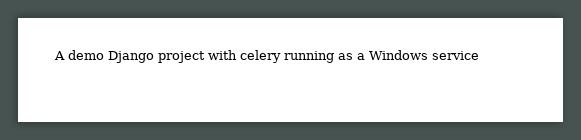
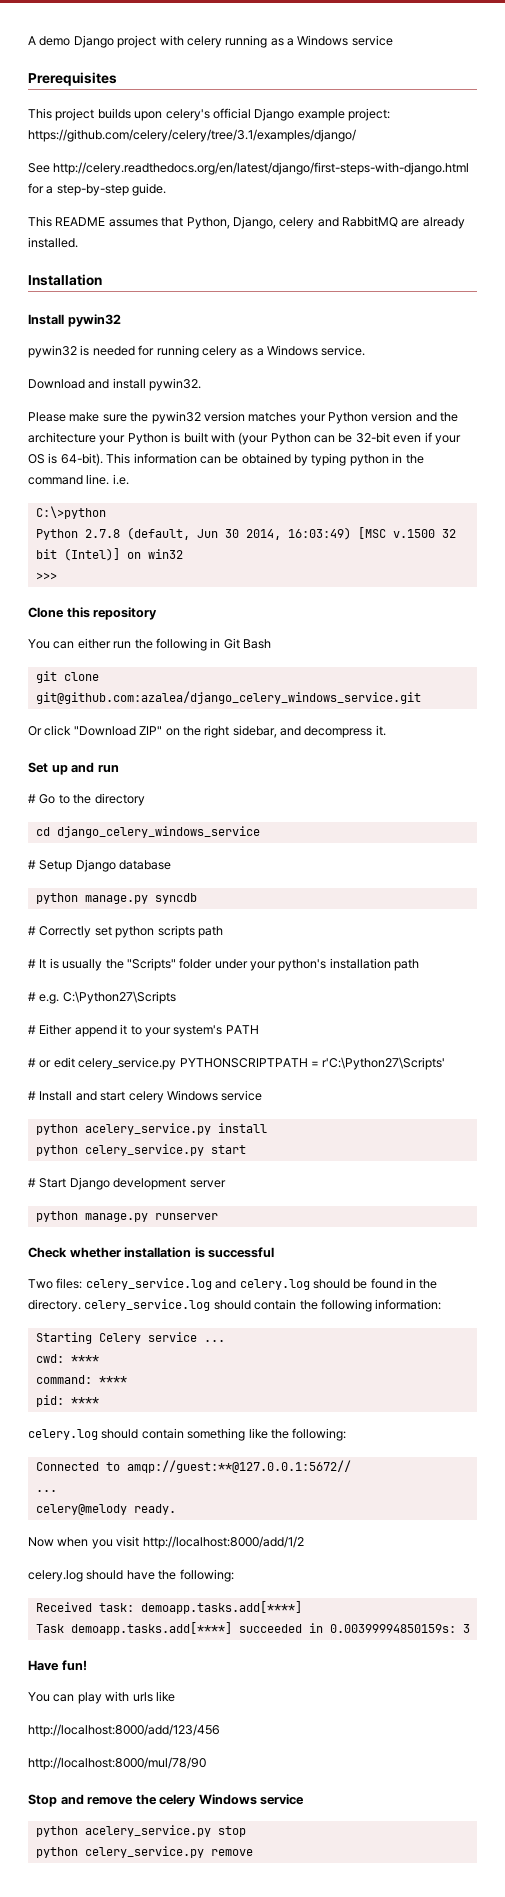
(479, 55) none -> [28,72,117,86] [28,108,390,121] [28,129,356,142] [28,162,470,175] [28,183,167,196] [28,216,465,229] [28,237,78,248] [28,274,102,286] [28,314,121,327] [28,345,366,358] [28,378,202,391] [28,411,459,424] [28,432,461,445] [28,453,424,466] [28,474,129,485] [35,506,106,519] [35,527,456,540] [35,548,183,561] [35,572,57,580] [28,607,158,620] [28,638,271,651] [35,671,99,683] [35,691,421,704] [28,725,386,738] [28,762,119,775] [28,793,145,806] [35,826,260,838] [28,859,172,872] [35,893,197,904] [28,925,223,938] [28,958,420,971] [28,991,176,1004] [28,1024,259,1037] [28,1057,446,1070] [28,1090,263,1103] [35,1123,267,1135] [35,1144,246,1156] [28,1177,226,1190] [35,1211,218,1222] [28,1247,275,1258] [28,1278,438,1290] [28,1299,442,1312] [35,1332,225,1344] [35,1354,99,1363] [35,1375,127,1384] [35,1395,99,1407] [28,1428,347,1441] [35,1460,351,1473] [35,1490,57,1492] [35,1504,176,1515] [28,1536,304,1549] [28,1569,234,1582] [35,1601,302,1614] [35,1622,470,1635] [28,1660,87,1671] [28,1691,175,1704] [28,1724,220,1737] [28,1757,206,1770] [28,1794,305,1807] [35,1825,246,1837] [35,1846,253,1858] // Prerequisites // This project builds upon celery's official Django example project: https://github.com/celery/celery/tree/3.1/examples/django/ // See http://celery.readthedocs.org/en/latest/django/first-steps-with-django.html for a step-by-step guide. // This README assumes that Python, Django, celery and RabbitMQ are already installed. // Installation // Install pywin32 // pywin32 is needed for running celery as a Windows service. // Download and install pywin32. // Please make sure the pywin32 version matches your Python version and the architecture your Python is built with (your Python can be 32-bit even if your OS is 64-bit). This information can be obtained by typing python in the command line. i.e. // C:\>python // Python 2.7.8 (default, Jun 30 2014, 16:03:49) [MSC v.1500 32 bit (Intel)] on win32 // >>> // Clone this repository // You can either run the following in Git Bash // git clone git@github.com:azalea/django_celery_windows_service.git // Or click "Download ZIP" on the right sidebar, and decompress it. // Set up and run // # Go to the directory // cd django_celery_windows_service // # Setup Django database // python manage.py syncdb // # Correctly set python scripts path // # It is usually the "Scripts" folder under your python's installation path // # e.g. C:\Python27\Scripts // # Either append it to your system's PATH // # or edit celery_service.py PYTHONSCRIPTPATH = r'C:\Python27\Scripts' // # Install and start celery Windows service // python acelery_service.py install // python celery_service.py start // # Start Django development server // python manage.py runserver // Check whether installation is successful // Two files: celery_service.log and celery.log should be found in the directory. celery_service.log should contain the following information: // Starting Celery service ... // cwd: **** // command: **** // pid: **** // celery.log should contain something like the following: // Connected to amqp://guest:**@127.0.0.1:5672// // ... // celery@melody ready. // Now when you visit http://localhost:8000/add/1/2 // celery.log should have the following: // Received task: demoapp.tasks.add[****] // Task demoapp.tasks.add[****] succeeded in 0.00399994850159s: 3 // Have fun! // You can play with urls like // http://localhost:8000/add/123/456 // http://localhost:8000/mul/78/90 // Stop and remove the celery Windows service // python acelery_service.py stop // python celery_service.py remove

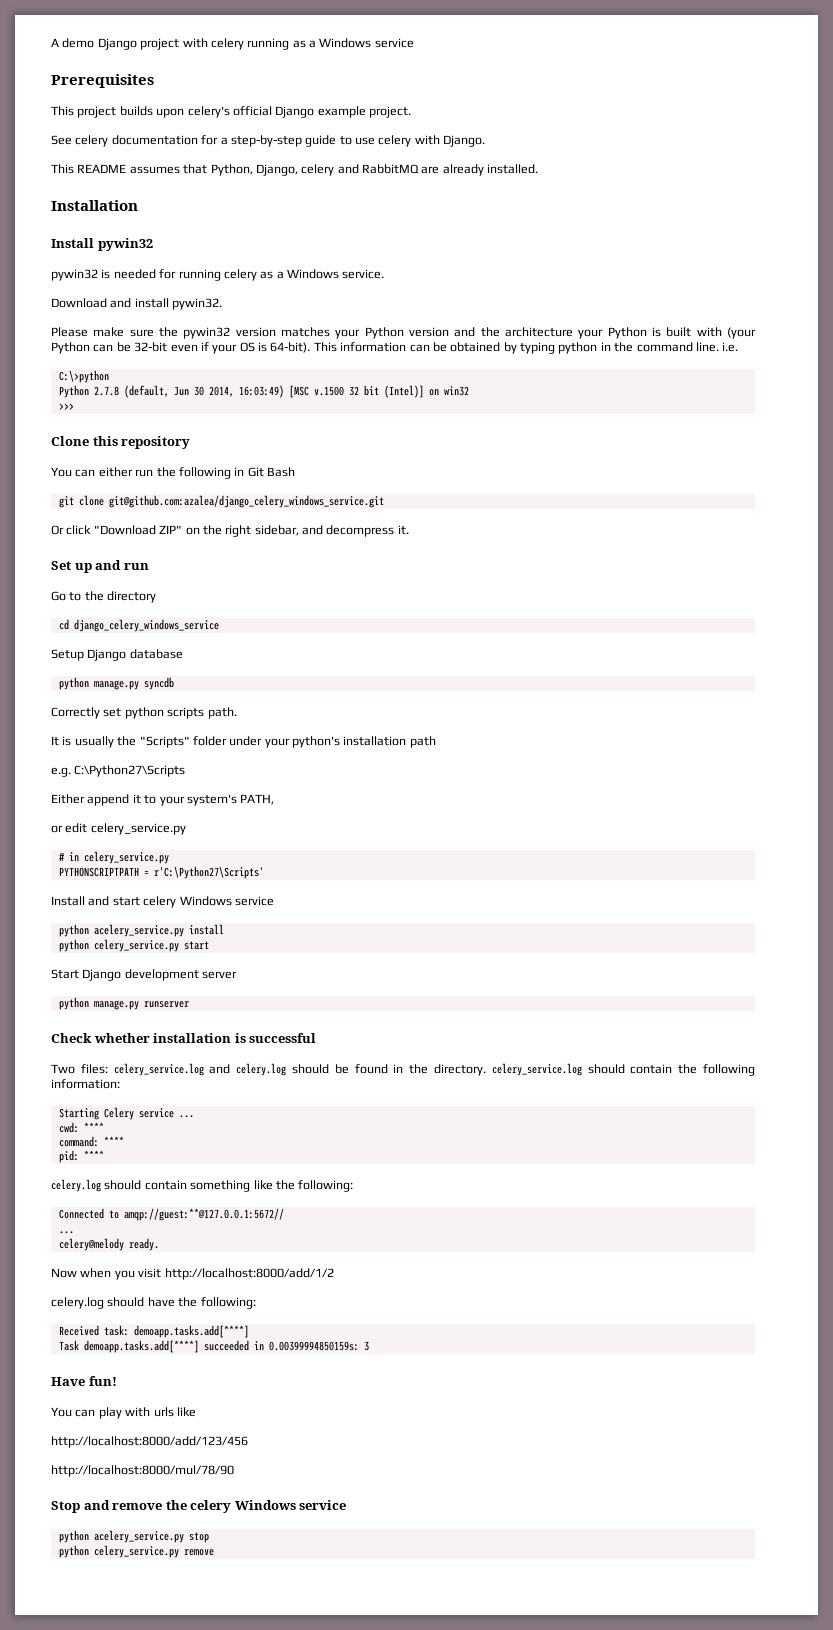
[348,108,390,121] [28,129,356,142] project: https://github.com/celery/celery/tree/3.1/examples/django/ -> [369,106,411,118] project.
[53,162,470,175] http://celery.readthedocs.org/en/latest/django/first-steps-with-django.html -> [75,135,198,147] celery documentation
[132,183,167,196] guide. -> [305,135,486,147] guide to use celery with Django.
[28,794,36,803] # -> (149, 566) none
[28,860,36,869] # -> (219, 625) none
[28,926,36,935] # -> (174, 683) none
[197,926,223,938] [28,959,36,968] path // # -> [207,707,237,719] path. //
[28,992,36,1001] # -> (436, 742) none
[28,1025,36,1034] # -> (186, 771) none
[225,1025,259,1034] [28,1058,36,1067] PATH // # -> [240,794,275,805] PATH, //
(177, 1063) none -> [58,851,169,864] // # in celery_service.py //
[28,1091,36,1100] # -> (264, 872) none
[28,1178,36,1187] # -> (209, 945) none

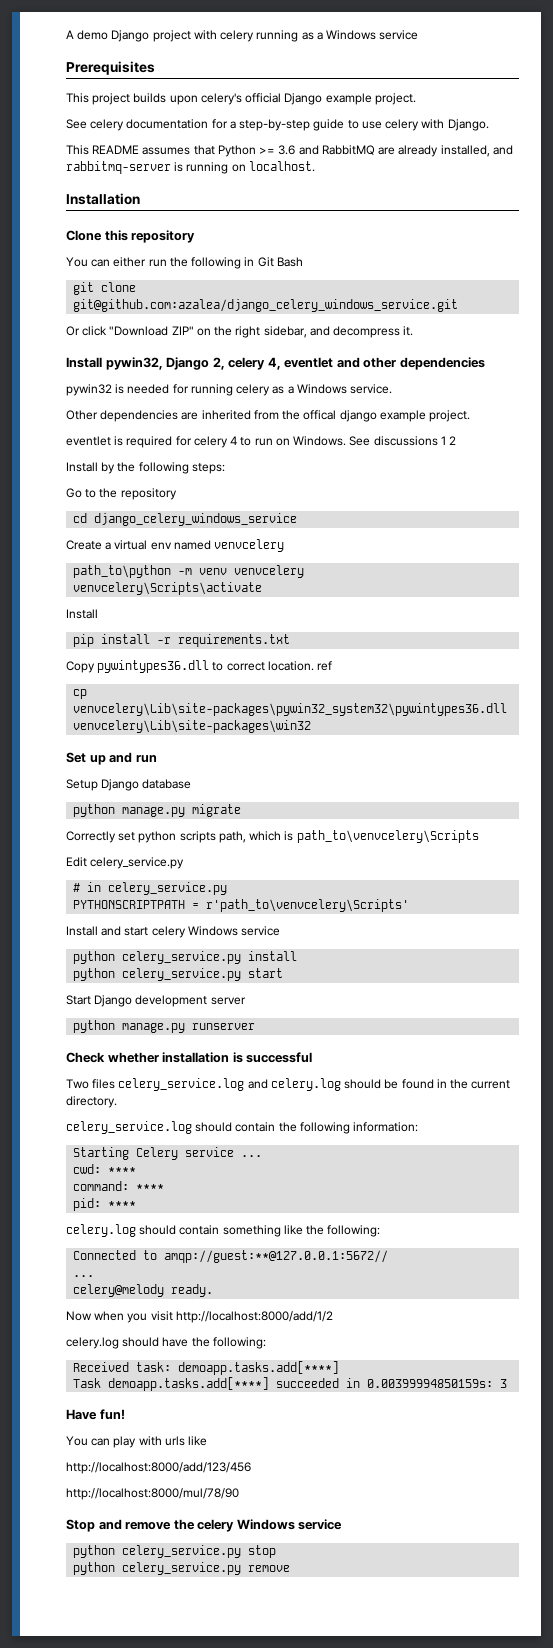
[210,164,335,176] Python, Django, celery -> [217,145,296,157] Python >= 3.6
[487,164,539,174] [51,200,138,211] [51,238,153,251] [51,269,385,281] [51,298,223,310] [51,327,757,339] [51,342,739,354] [58,370,109,383] [58,385,469,398] [58,403,74,410] installed. // Installation // Install pywin32 // pywin32 is needed for running celery as a Windows service. // Download and install pywin32. // Please make sure the pywin32 version matches your Python version and the architecture your Python is built with (your Python can be 32-bit even if your OS is 64-bit). This information can be obtained by typing python in the command line. i.e. // C:\>python // Python 2.7.8 (default, Jun 30 2014, 16:03:49) [MSC v.1500 32 bit (Intel)] on win32 // >>> -> [440,145,513,157] [66,161,315,174] [66,193,140,205] installed, and rabbitmq-server is running on localhost. // Installation
[51,560,149,573] [51,591,157,603] [58,619,219,632] Set up and run // Go to the directory // cd django_celery_windows_service -> [66,357,485,370] [66,384,393,396] [66,410,471,422] [66,436,457,448] [66,462,225,474] [66,488,177,500] [73,513,298,526] [66,539,285,552] [73,565,305,578] [73,582,263,595] [66,609,98,619] [73,634,291,647] [66,660,333,673] [73,689,88,699] [73,703,508,716] [73,720,312,733] [66,752,157,765] Install pywin32, Django 2, celery 4, eventlet and other dependencies // pywin32 is needed for running celery as a Windows service. // Other dependencies are inherited from the offical django example project. // eventlet is required for celery 4 to run on Windows. See discussions 1 2 // Install by the following steps: // Go to the repository // cd django_celery_windows_service // Create a virtual env named venvcelery // path_to\python -m venv venvcelery // venvcelery\Scripts\activate // Install // pip install -r requirements.txt // Copy pywintypes36.dll to correct location. ref // cp venvcelery\Lib\site-packages\pywin32_system32\pywintypes36.dll venvcelery\Lib\site-packages\win32 // Set up and run
[143,677,174,690] syncdb -> [192,804,242,817] migrate
[207,707,237,719] [51,736,436,748] [51,765,186,777] [51,794,275,806] [51,823,88,833] path. // It is usually the "Scripts" folder under your python's installation path // e.g. C:\Python27\Scripts // Either append it to your system's PATH, // or edit -> [218,830,479,843] [66,857,87,867] path, which is path_to\venvcelery\Scripts // Edit
[153,866,264,879] r'C:\Python27\Scripts' -> [206,899,410,912] r'path_to\venvcelery\Scripts'
[93,924,184,937] acelery_service.py -> [122,951,242,964] celery_service.py
[80,1064,108,1074] files: -> [92,1079,116,1089] files
(429, 1069) none -> [471,1080,511,1089] current
(487, 1070) none -> (117, 1102) //
[93,1530,184,1543] acelery_service.py -> [122,1545,242,1558] celery_service.py

